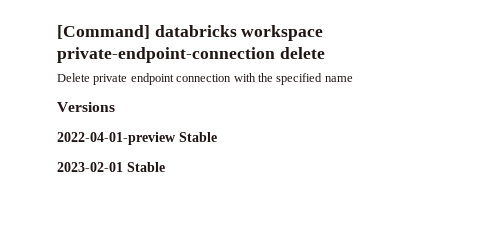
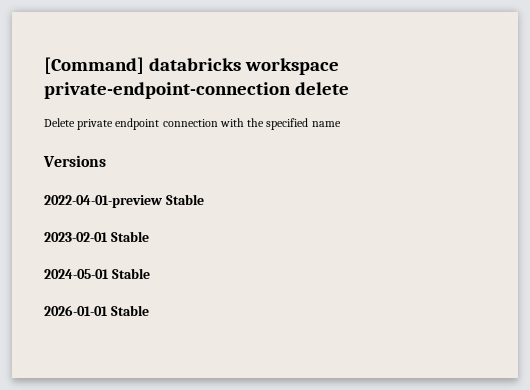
(165, 167) none -> [44,268,150,279] [44,305,149,316] // 2024-05-01 Stable // 2026-01-01 Stable

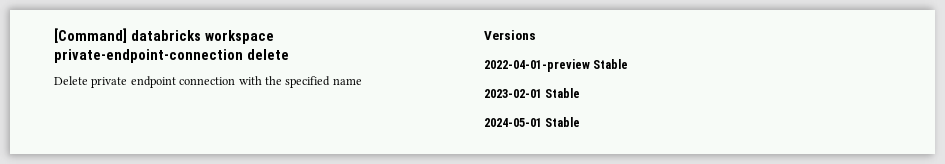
[44,305,149,316] // 2026-01-01 Stable -> (581, 122) none

